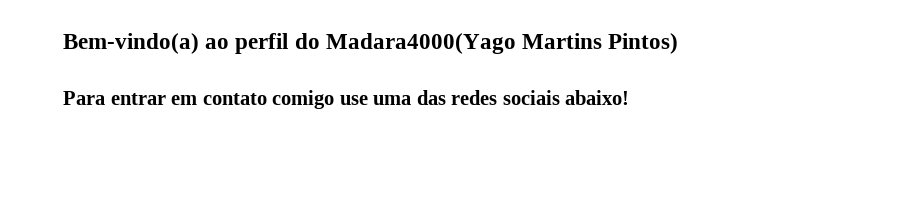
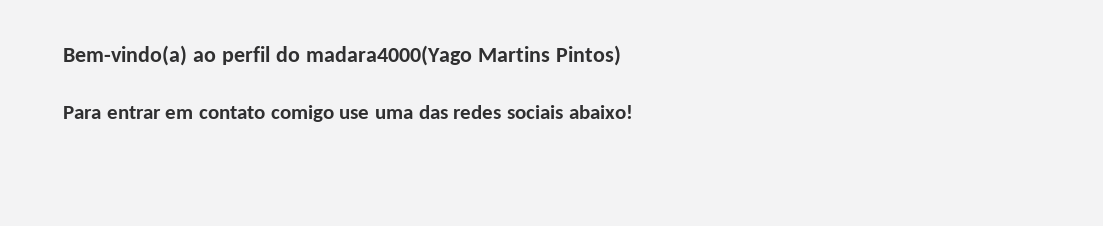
[325,33,516,54] Madara4000(Yago -> [305,45,472,66] madara4000(Yago

